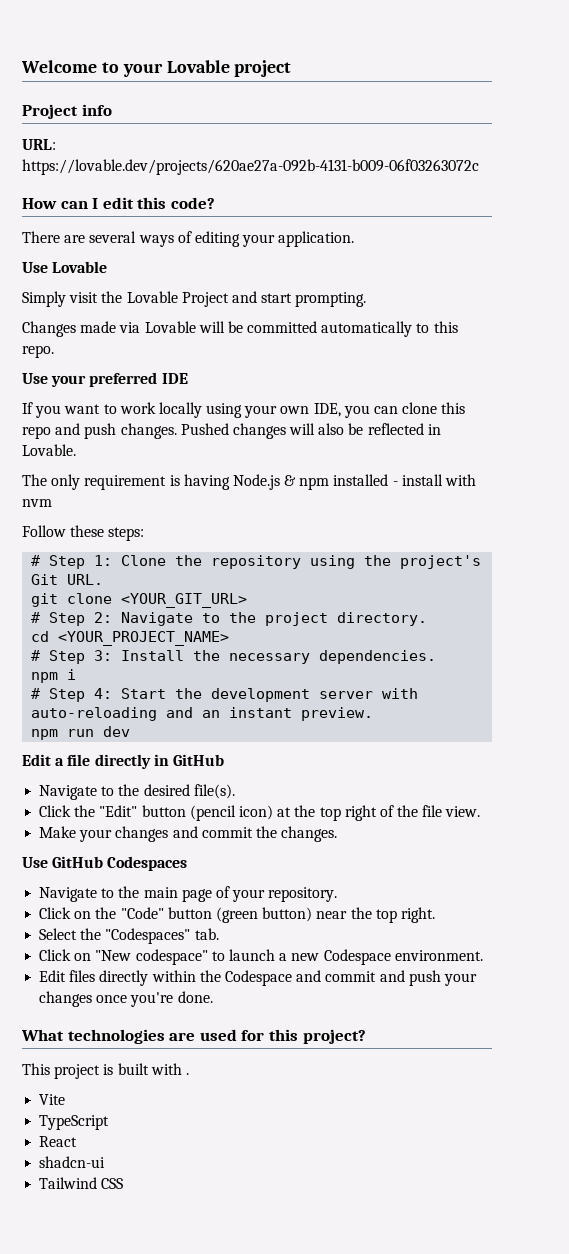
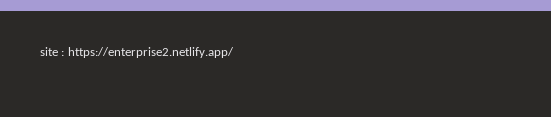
[21,60,292,77] [22,104,112,119] [22,139,56,150] [22,159,479,175] [22,197,215,209] [22,231,355,247] [22,261,108,273] [22,291,367,307] [22,321,458,337] [22,345,54,358] [22,372,188,387] [22,402,466,418] [22,423,441,439] [22,444,76,456] [22,474,477,490] [22,499,52,507] [22,525,145,541] [31,555,482,569] [31,574,104,585] [31,593,248,608] [31,612,428,626] [31,631,230,646] [31,650,437,664] [31,669,77,683] [31,688,419,702] [31,707,374,721] [31,726,131,740] [22,754,224,769] [39,784,235,800] [39,805,481,821] [39,826,338,842] [22,856,188,871] [39,886,338,902] [39,907,435,923] [39,928,219,944] [39,949,483,965] [39,970,477,986] [39,991,213,1007] [21,1029,366,1044] [22,1063,189,1079] [39,1094,66,1105] [39,1115,110,1130] [39,1136,78,1147] [39,1156,106,1168] [39,1177,124,1189] Welcome to your Lovable project // Project info // URL: https://lovable.dev/projects/620ae27a-092b-4131-b009-06f03263072c // How can I edit this code? // There are several ways of editing your application. // Use Lovable // Simply visit the Lovable Project and start prompting. // Changes made via Lovable will be committed automatically to this repo. // Use your preferred IDE // If you want to work locally using your own IDE, you can clone this repo and push changes. Pushed changes will also be reflected in Lovable. // The only requirement is having Node.js & npm installed - install with nvm // Follow these steps: // # Step 1: Clone the repository using the project's Git URL. // git clone <YOUR_GIT_URL> // # Step 2: Navigate to the project directory. // cd <YOUR_PROJECT_NAME> // # Step 3: Install the necessary dependencies. // npm i // # Step 4: Start the development server with auto-reloading and an instant preview. // npm run dev // Edit a file directly in GitHub // Navigate to the desired file(s). // Click the "Edit" button (pencil icon) at the top right of the file view. // Make your changes and commit the changes. // Use GitHub Codespaces // Navigate to the main page of your repository. // Click on the "Code" button (green button) near the top right. // Select the "Codespaces" tab. // Click on "New codespace" to launch a new Codespace environment. // Edit files directly within the Codespace and commit and push your changes once you're done. // What technologies are used for this project? // This project is built with . // Vite // TypeScript // React // shadcn-ui // Tailwind CSS -> [40,47,234,58] site : https://enterprise2.netlify.app/

